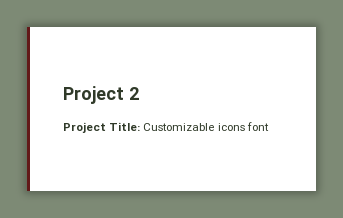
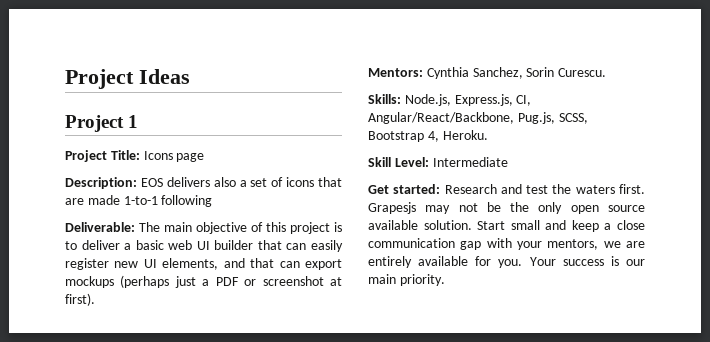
[63,86,139,104] Project 2 -> [65,69,190,89] [65,115,139,132] Project Ideas // Project 1
[143,122,270,131] Customizable icons font -> [143,151,205,162] [65,177,342,189] [65,195,213,207] [65,222,342,234] [65,240,344,252] [65,258,342,270] [65,275,342,288] [65,293,95,306] [368,67,607,79] [368,94,532,106] [368,112,588,124] [368,130,488,142] [368,157,508,167] [368,184,645,194] [368,202,645,214] [368,220,645,232] [368,238,645,250] [368,256,645,268] [368,274,445,286] Icons page // Description: EOS delivers also a set of icons that are made 1-to-1 following // Deliverable: The main objective of this project is to deliver a basic web UI builder that can easily register new UI elements, and that can export mockups (perhaps just a PDF or screenshot at first). // Mentors: Cynthia Sanchez, Sorin Curescu. // Skills: Node.js, Express.js, CI, Angular/React/Backbone, Pug.js, SCSS, Bootstrap 4, Heroku. // Skill Level: Intermediate // Get started: Research and test the waters first. Grapesjs may not be the only open source available solution. Start small and keep a close communication gap with your mentors, we are entirely available for you. Your success is our main priority.

